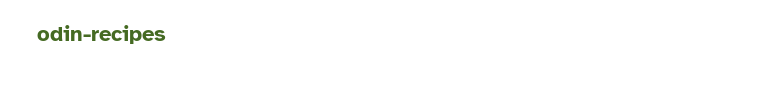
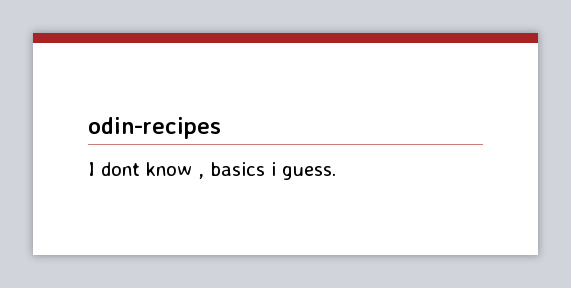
(166, 34) none -> [88,162,336,180] // I dont know , basics i guess.

